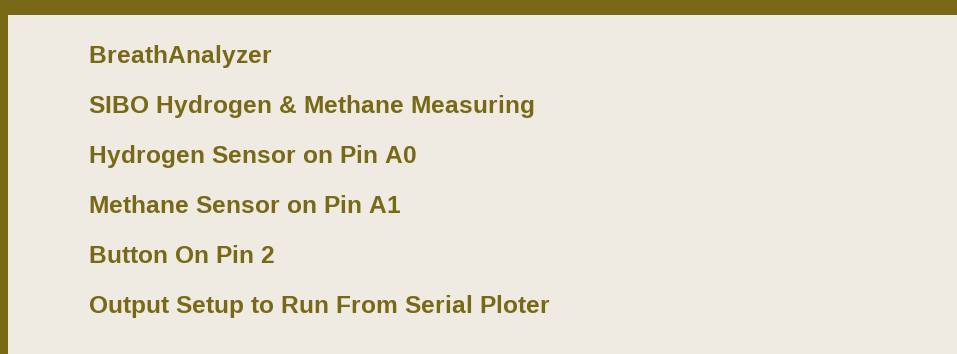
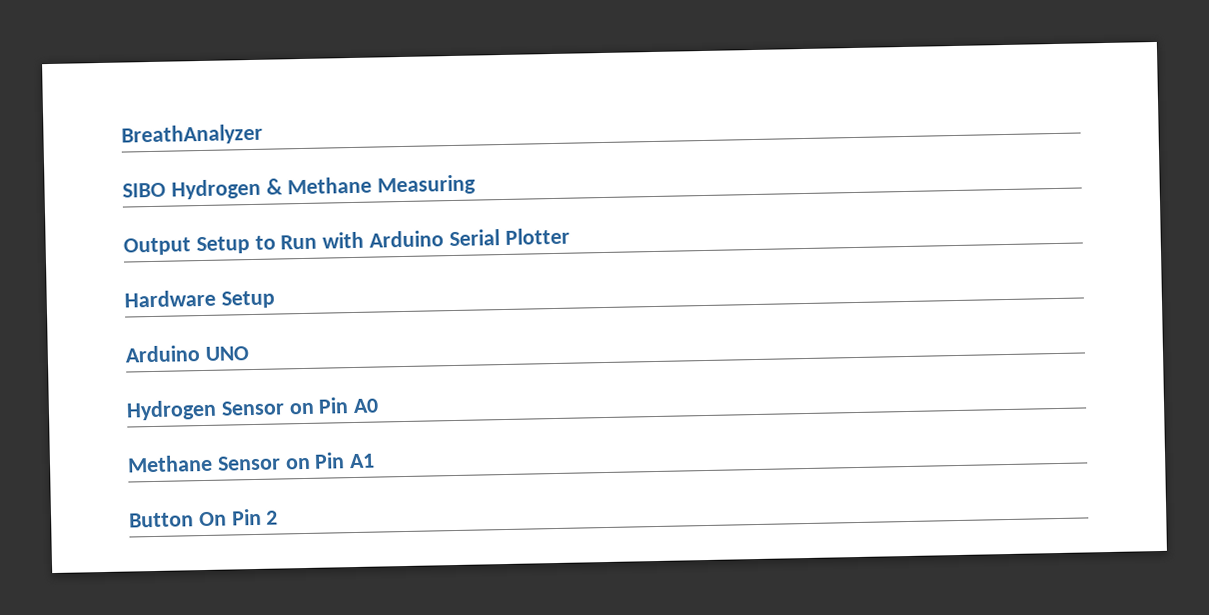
(535, 106) none -> [123,227,570,256] [124,289,275,309] [125,345,249,363] // Output Setup to Run with Arduino Serial Plotter // Hardware Setup // Arduino UNO
[89,295,550,318] // Output Setup to Run From Serial Ploter -> (279, 517) none

